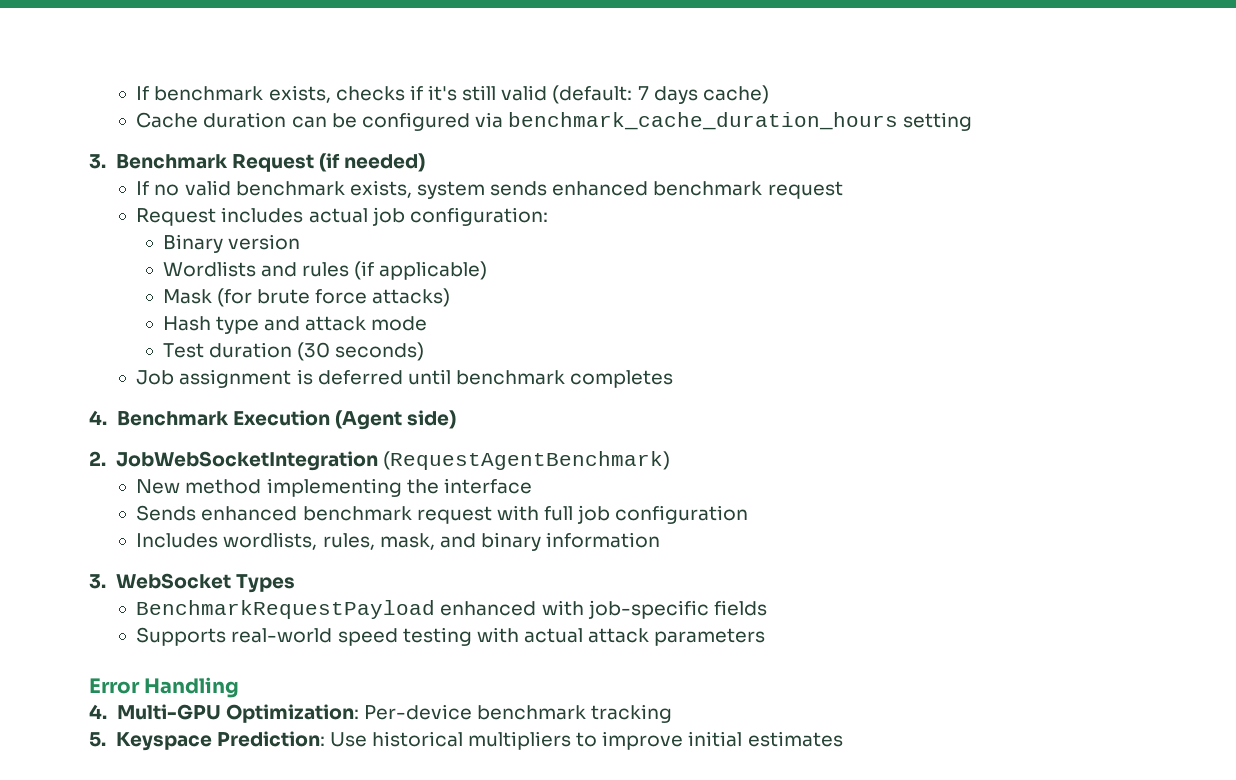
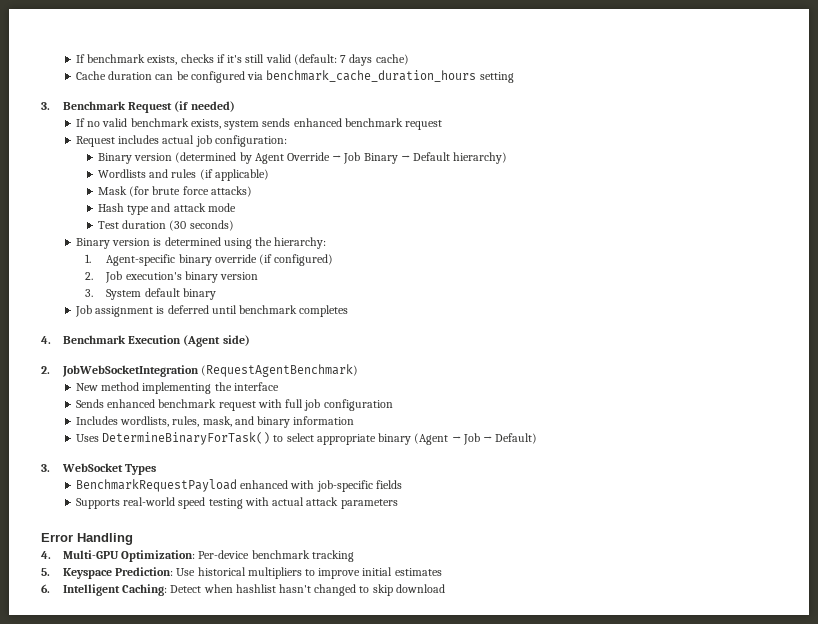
(300, 242) none -> [175,152,508,164] (determined by Agent Override → Job Binary → Default hierarchy)
(425, 351) none -> [75,237,327,249] [84,254,334,266] [84,271,259,283] [84,288,216,300] // Binary version is determined using the hierarchy: // 1. Agent-specific binary override (if configured) // 2. Job execution's binary version // 3. System default binary
(661, 540) none -> [75,432,538,445] // Uses DetermineBinaryForTask() to select appropriate binary (Agent → Job → Default)
(843, 739) none -> [41,584,445,596] // 6. Intelligent Caching: Detect when hashlist hasn't changed to skip download

